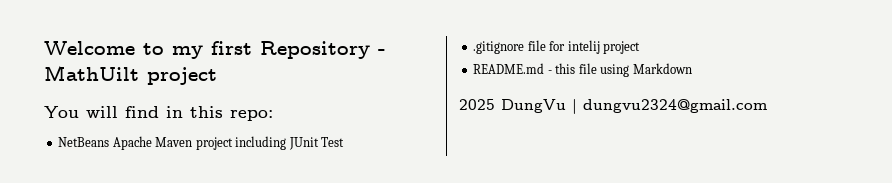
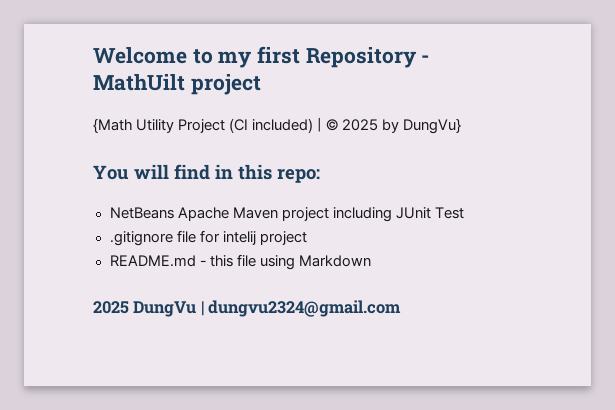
(217, 76) none -> [93,117,462,134] // {Math Utility Project (CI included) | © 2025 by DungVu}

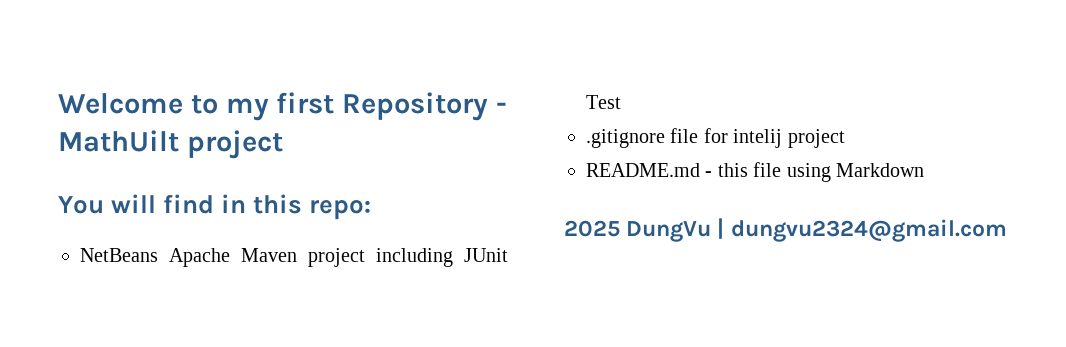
[93,117,462,134] // {Math Utility Project (CI included) | © 2025 by DungVu} -> (283, 144) none

